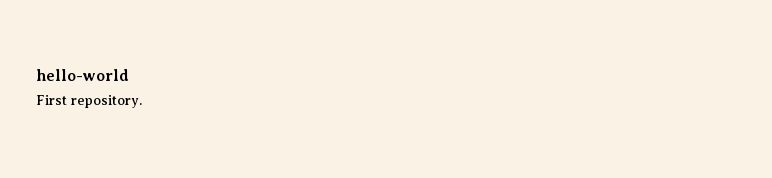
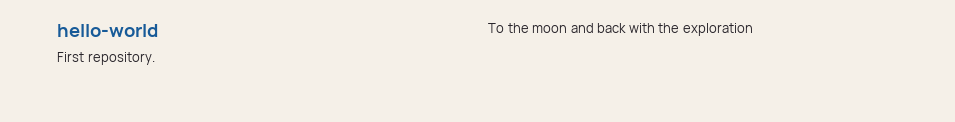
(142, 101) none -> [488,23,753,36] // To the moon and back with the exploration

